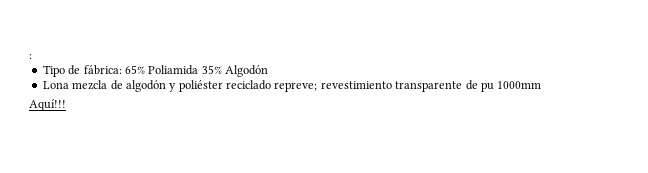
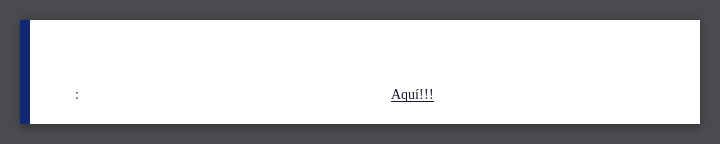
[42,65,268,77] [42,80,542,92] // Tipo de fábrica: 65% Poliamida 35% Algodón // Lona mezcla de algodón y poliéster reciclado repreve; revestimiento transparente de pu 1000mm -> (79, 95) none

